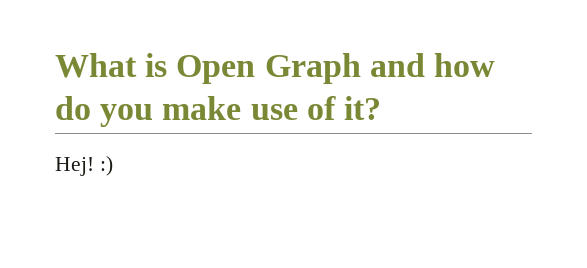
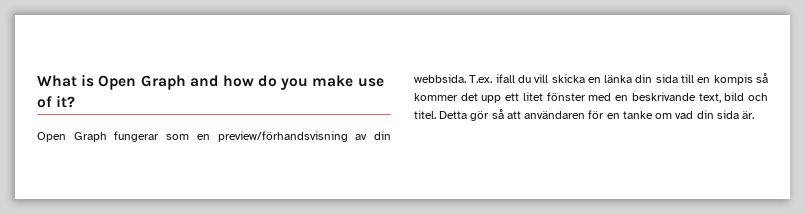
[55,156,113,176] Hej! :) -> [37,131,391,142] [414,73,769,85] [414,92,768,103] [414,109,755,121] Open Graph fungerar som en preview/förhandsvisning av din webbsida. T.ex. ifall du vill skicka en länka din sida till en kompis så kommer det upp ett litet fönster med en beskrivande text, bild och titel. Detta gör så att användaren för en tanke om vad din sida är.

